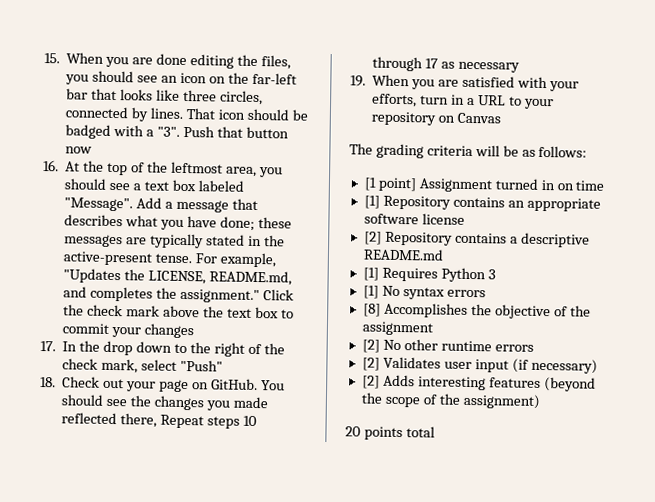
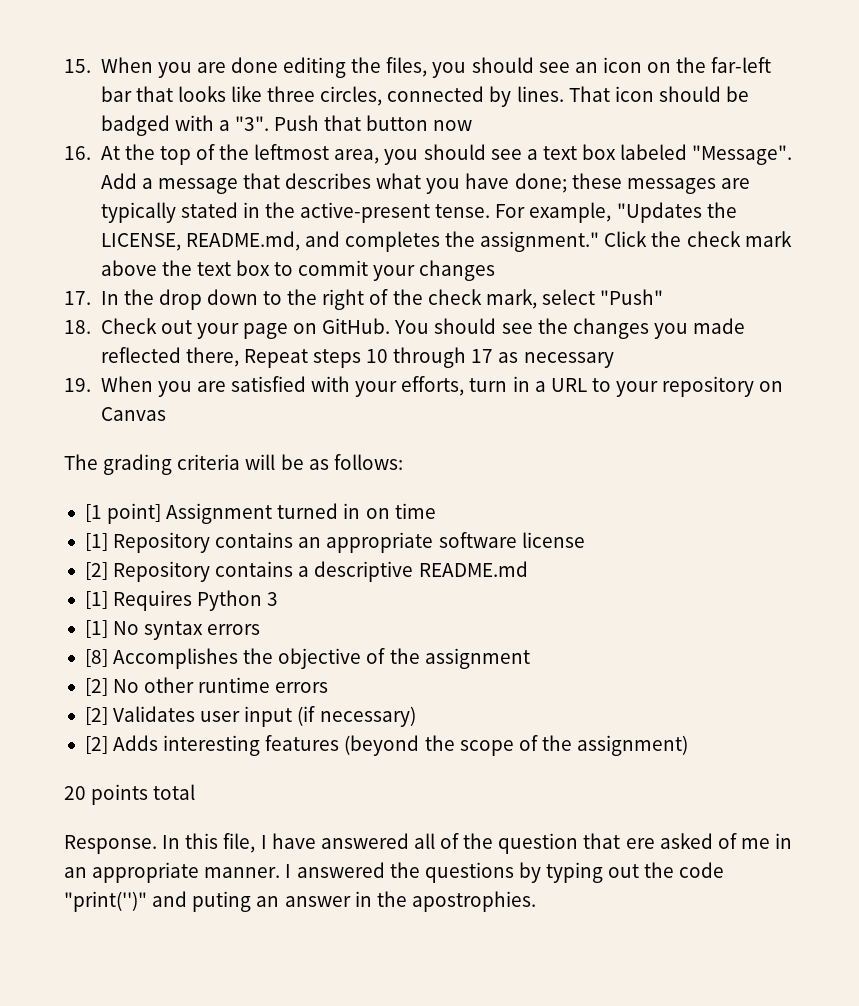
(435, 432) none -> [64,833,793,854] [64,862,725,883] [64,891,536,912] // Response. In this file, I have answered all of the question that ere asked of me in an appropriate manner. I answered the questions by typing out the code "print('')" and puting an answer in the apostrophies.

